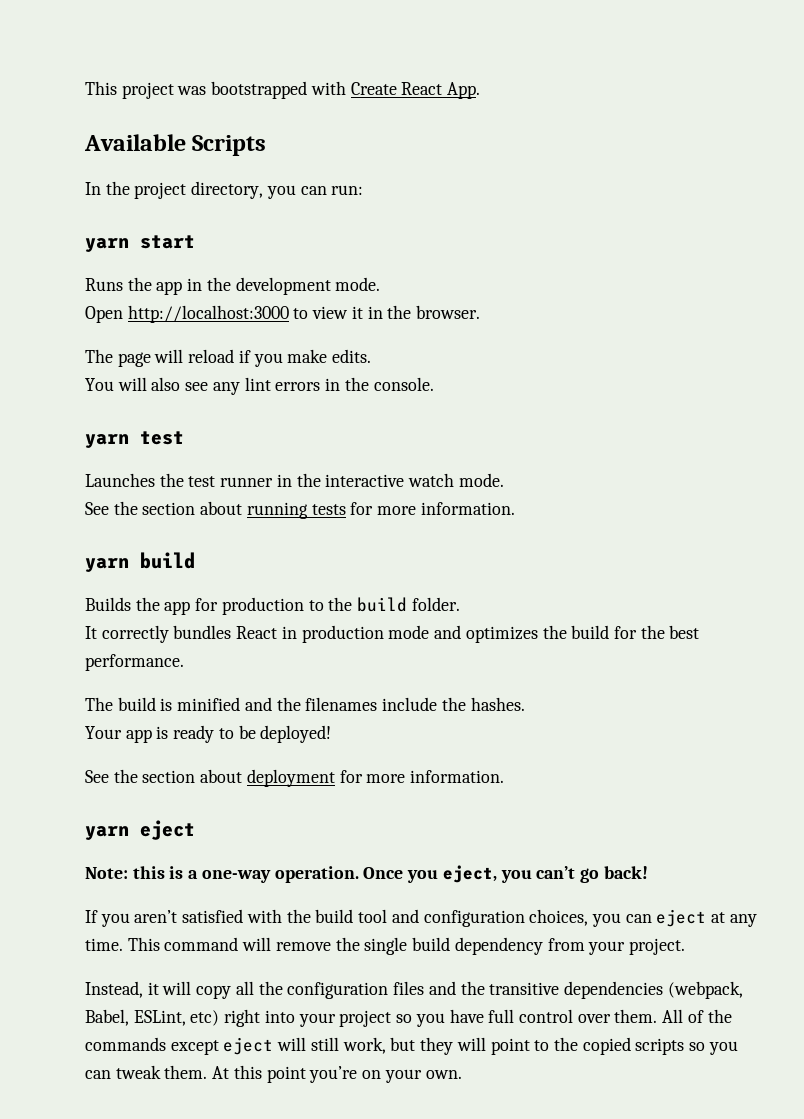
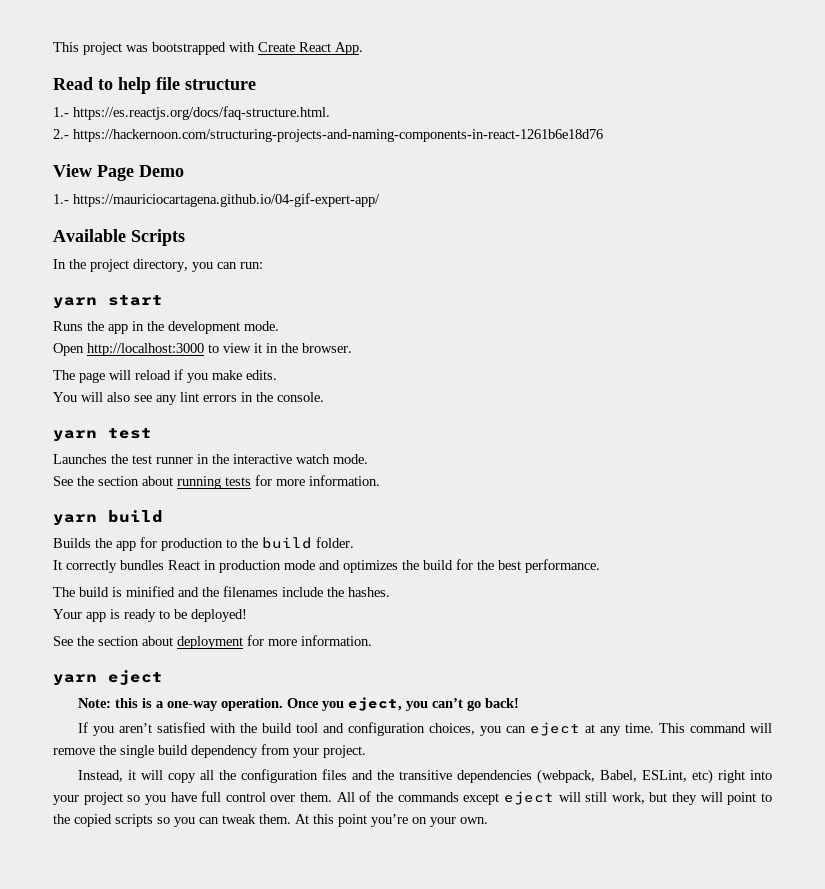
(481, 90) none -> [53,77,256,94] [53,106,330,120] [53,129,603,142] [53,164,184,181] [53,193,380,207] // Read to help file structure // 1.- https://es.reactjs.org/docs/faq-structure.html. // 2.- https://hackernoon.com/structuring-projects-and-naming-components-in-react-1261b6e18d76 // View Page Demo // 1.- https://mauriciocartagena.github.io/04-gif-expert-app/

